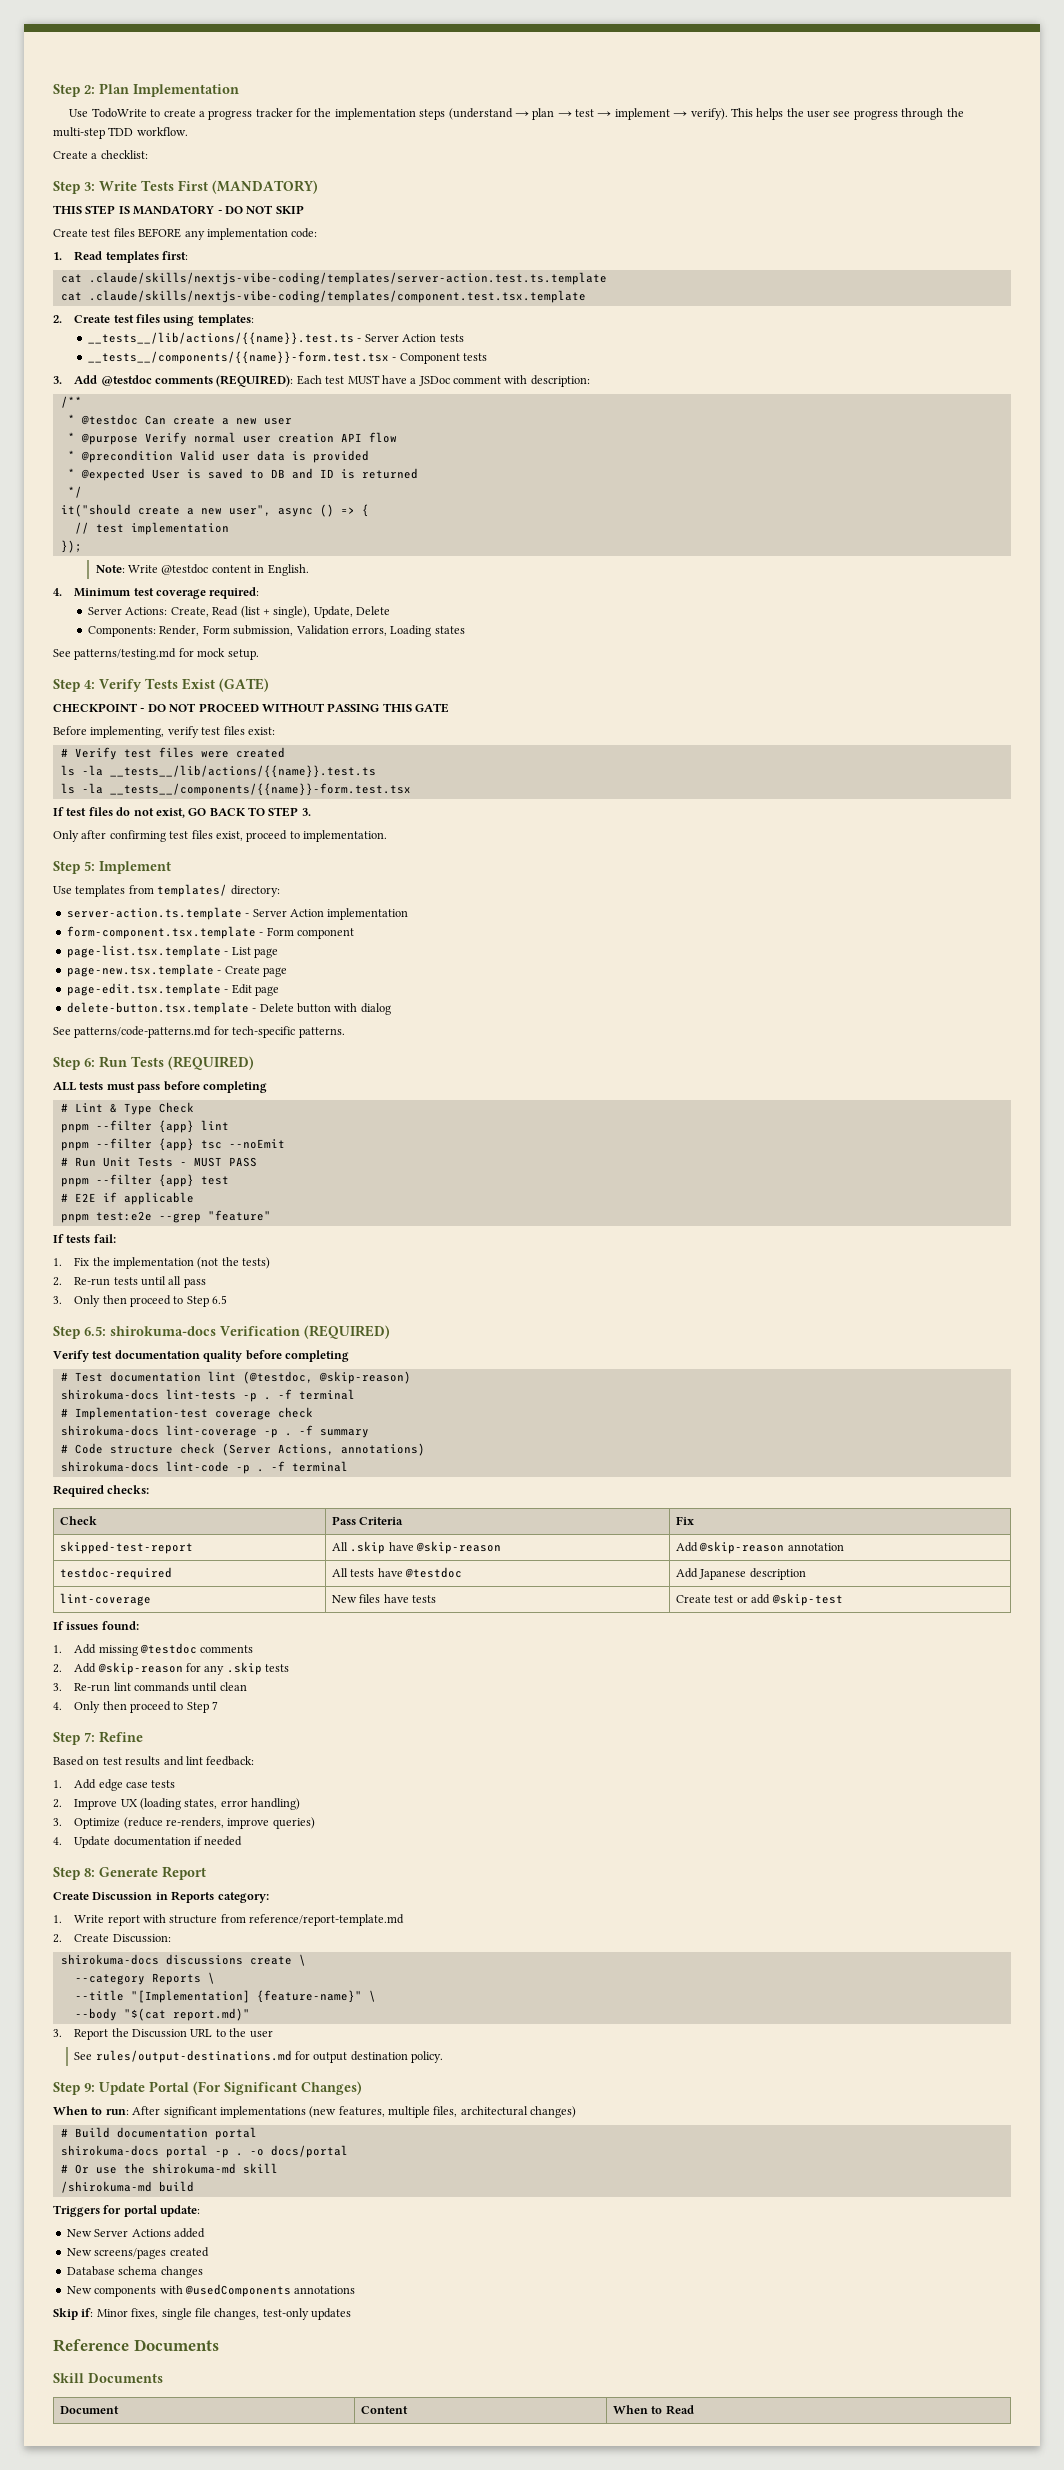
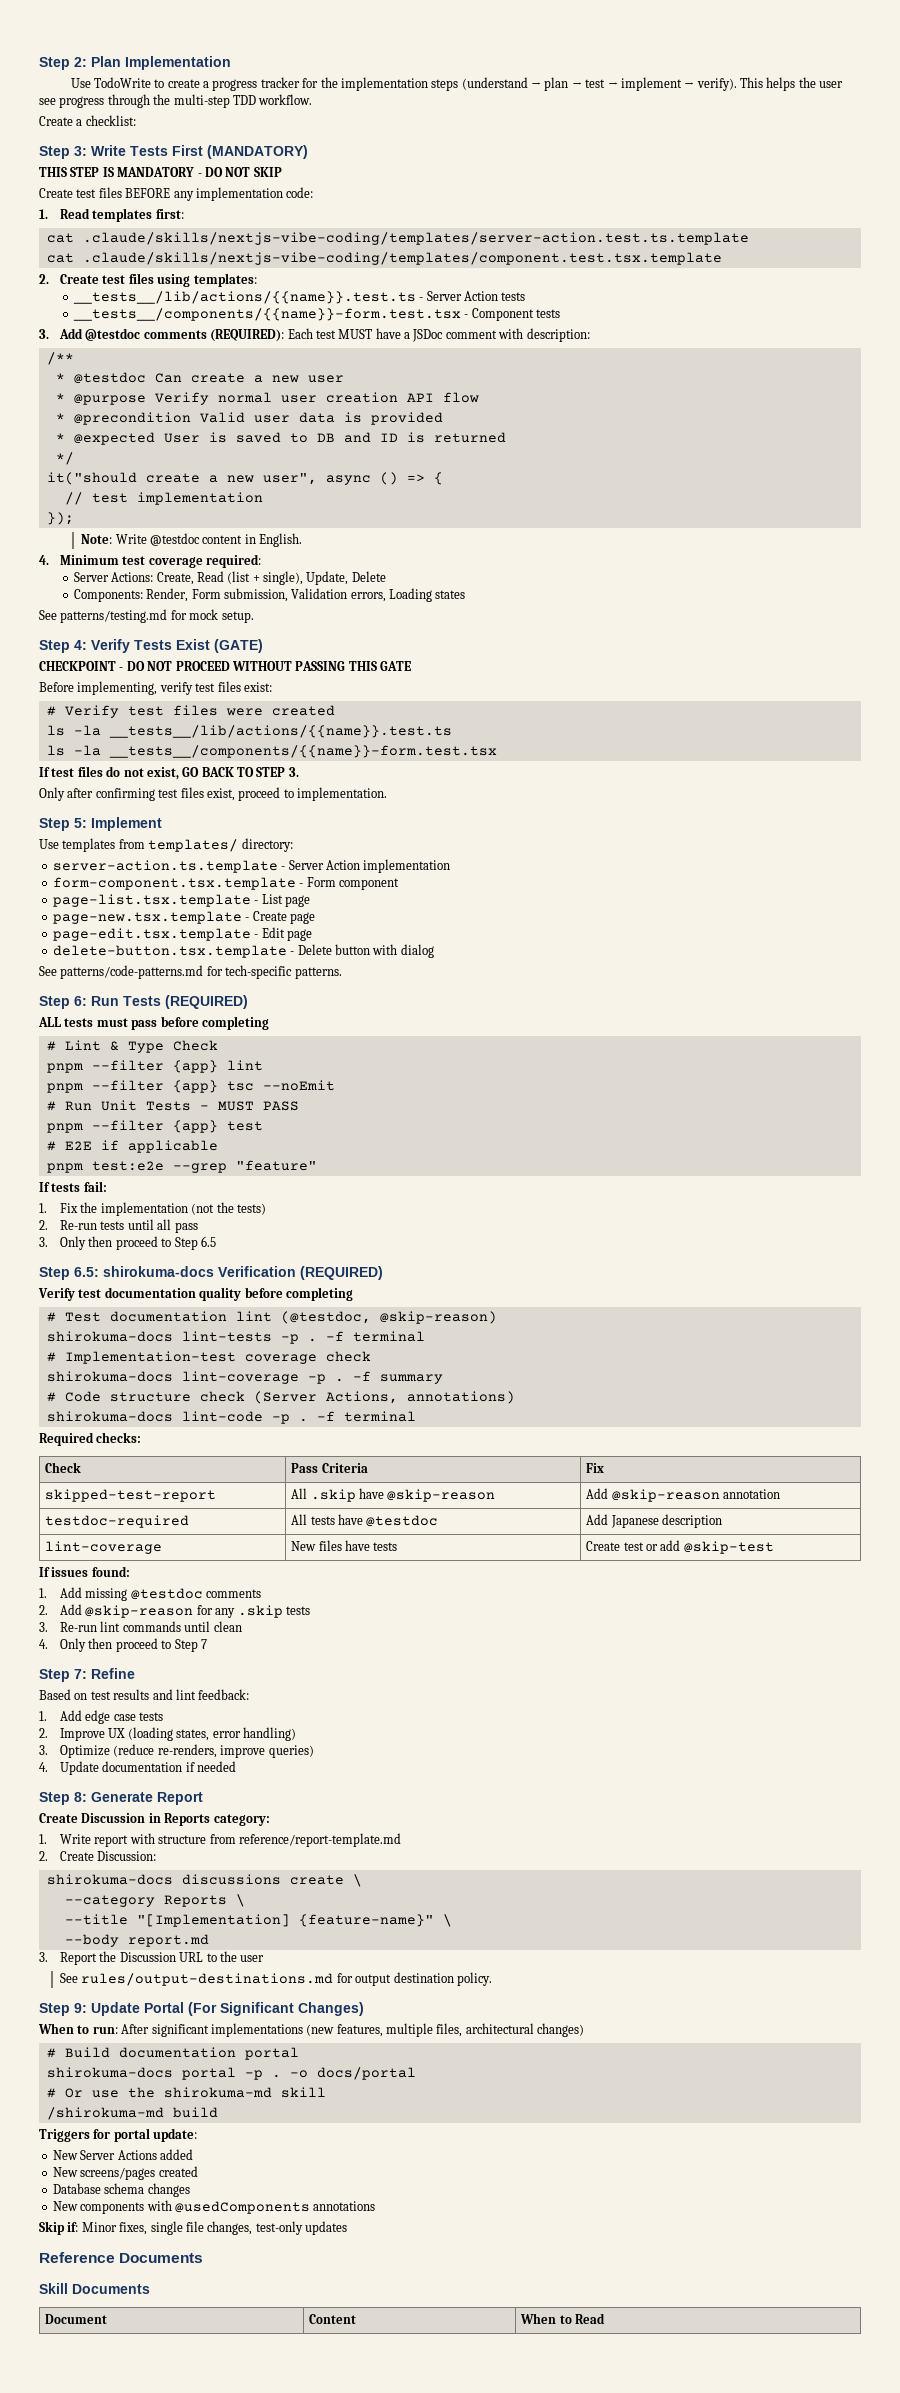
[123,2008,250,2021] "$(cat report.md)" -> [127,1934,209,1947] report.md

